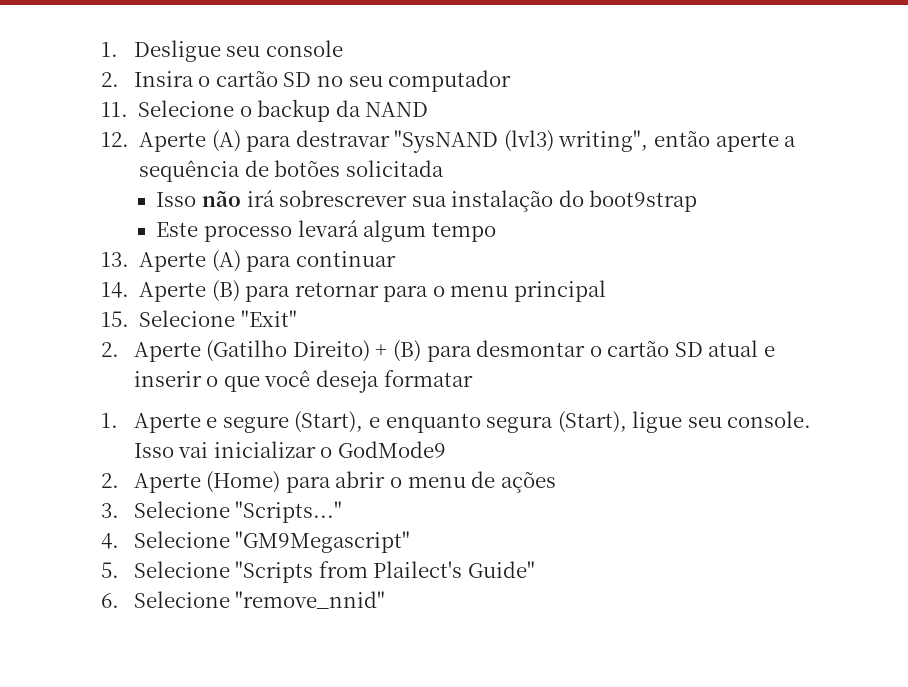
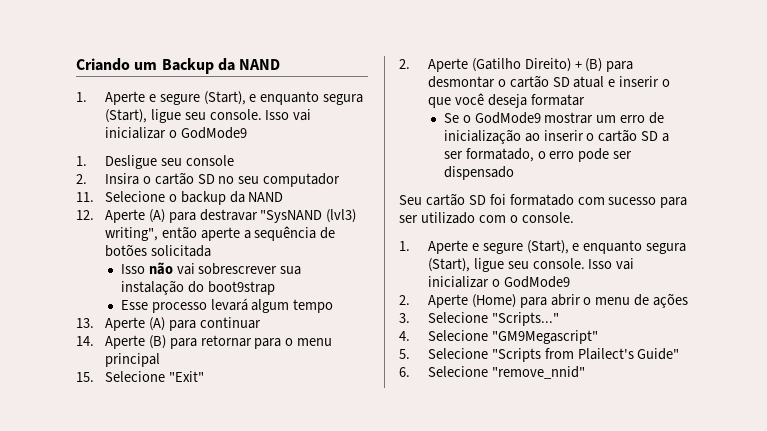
(101, 49) none -> [76,58,281,74] [76,91,364,105] [104,109,312,123] [104,127,247,139] Criando um Backup da NAND // 1. Aperte e segure (Start), e enquanto segura (Start), ligue seu console. Isso vai inicializar o GodMode9 //
[246,190,275,207] irá -> [176,263,195,275] vai
[156,222,199,237] Este -> [120,300,148,310] Esse
(473, 378) none -> [443,112,665,124] [443,129,670,144] [443,148,633,162] [443,166,514,180] [399,193,688,208] [399,212,574,224] // Se o GodMode9 mostrar um erro de inicialização ao inserir o cartão SD a ser formatado, o erro pode ser dispensado // Seu cartão SD foi formatado com sucesso para ser utilizado com o console.

